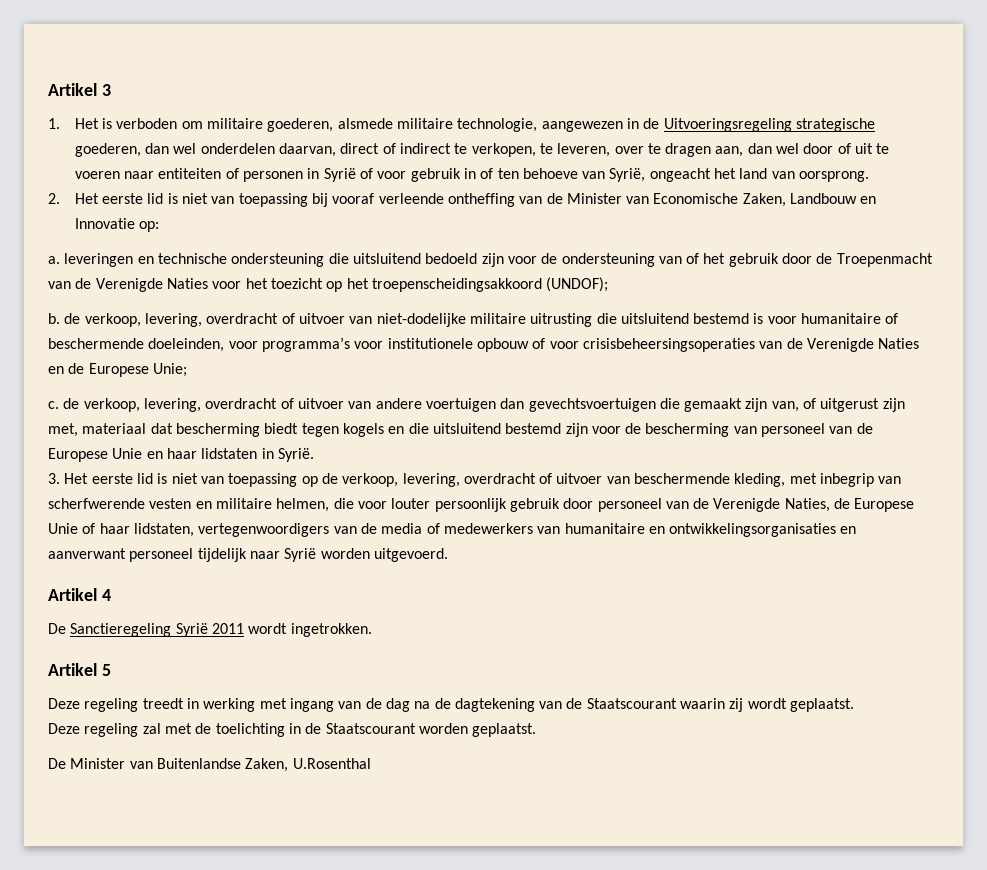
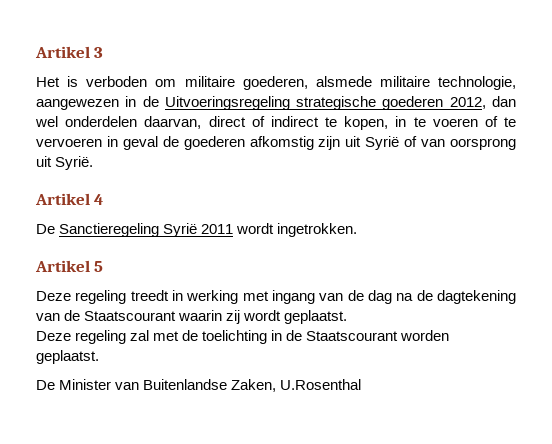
[48,118,60,129] 1. -> (104, 52) none
[74,143,141,157] goederen, -> [382,96,486,110] goederen 2012,
[471,143,890,157] [74,168,870,182] [48,193,877,207] [74,218,159,232] [48,253,933,267] [48,277,609,292] [48,313,899,327] [48,337,920,352] [48,363,187,377] [48,398,905,412] [48,423,873,437] [48,448,314,462] [48,473,902,487] [48,498,915,512] [48,523,857,537] [48,548,448,562] verkopen, te leveren, over te dragen aan, dan wel door of uit te voeren naar entiteiten of personen in Syrië of voor gebruik in of ten behoeve van Syrië, ongeacht het land van oorsprong. // 2. Het eerste lid is niet van toepassing bij vooraf verleende ontheffing van de Minister van Economische Zaken, Landbouw en Innovatie op: // a. leveringen en technische ondersteuning die uitsluitend bedoeld zijn voor de ondersteuning van of het gebruik door de Troepenmacht van de Verenigde Naties voor het toezicht op het troepenscheidingsakkoord (UNDOF); // b. de verkoop, levering, overdracht of uitvoer van niet-dodelijke militaire uitrusting die uitsluitend bestemd is voor humanitaire of beschermende doeleinden, voor programma’s voor institutionele opbouw of voor crisisbeheersingsoperaties van de Verenigde Naties en de Europese Unie; // c. de verkoop, levering, overdracht of uitvoer van andere voertuigen dan gevechtsvoertuigen die gemaakt zijn van, of uitgerust zijn met, materiaal dat bescherming biedt tegen kogels en die uitsluitend bestemd zijn voor de bescherming van personeel van de Europese Unie en haar lidstaten in Syrië. // 3. Het eerste lid is niet van toepassing op de verkoop, levering, overdracht of uitvoer van beschermende kleding, met inbegrip van scherfwerende vesten en militaire helmen, die voor louter persoonlijk gebruik door personeel van de Verenigde Naties, de Europese Unie of haar lidstaten, vertegenwoordigers van de media of medewerkers van humanitaire en ontwikkelingsorganisaties en aanverwant personeel tijdelijk naar Syrië worden uitgevoerd. -> [344,116,517,130] [36,136,517,150] [36,156,94,170] kopen, in te voeren of te vervoeren in geval de goederen afkomstig zijn uit Syrië of van oorsprong uit Syrië.

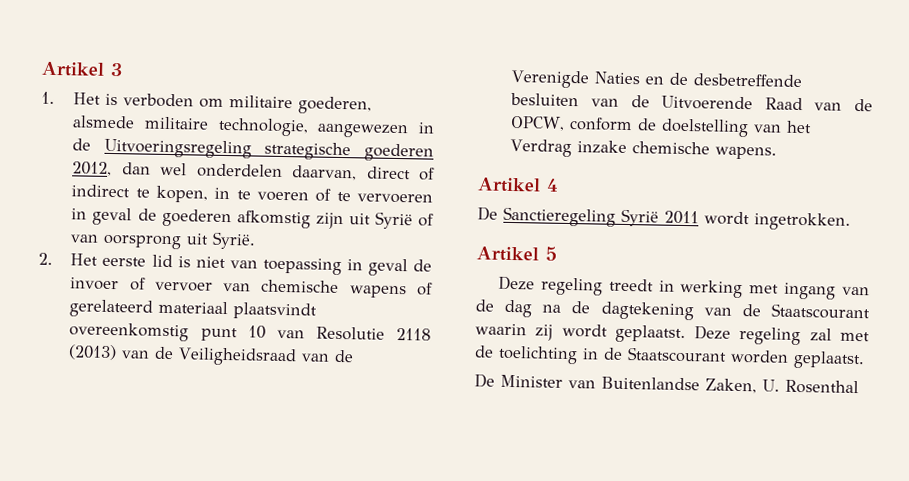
(104, 52) none -> [41,91,55,104] 1.
(94, 163) none -> [38,252,432,277] [70,277,433,299] [69,299,318,320] [69,322,432,342] [68,344,355,367] [511,69,803,89] [510,92,873,112] [510,115,813,138] [510,138,778,160] // 2. Het eerste lid is niet van toepassing in geval de invoer of vervoer van chemische wapens of gerelateerd materiaal plaatsvindt overeenkomstig punt 10 van Resolutie 2118 (2013) van de Veiligheidsraad van de Verenigde Naties en de desbetreffende besluiten van de Uitvoerende Raad van de OPCW, conform de doelstelling van het Verdrag inzake chemische wapens.
(348, 317) // -> (686, 334) none
[280,379,362,390] U.Rosenthal -> [762,379,859,395] U. Rosenthal

